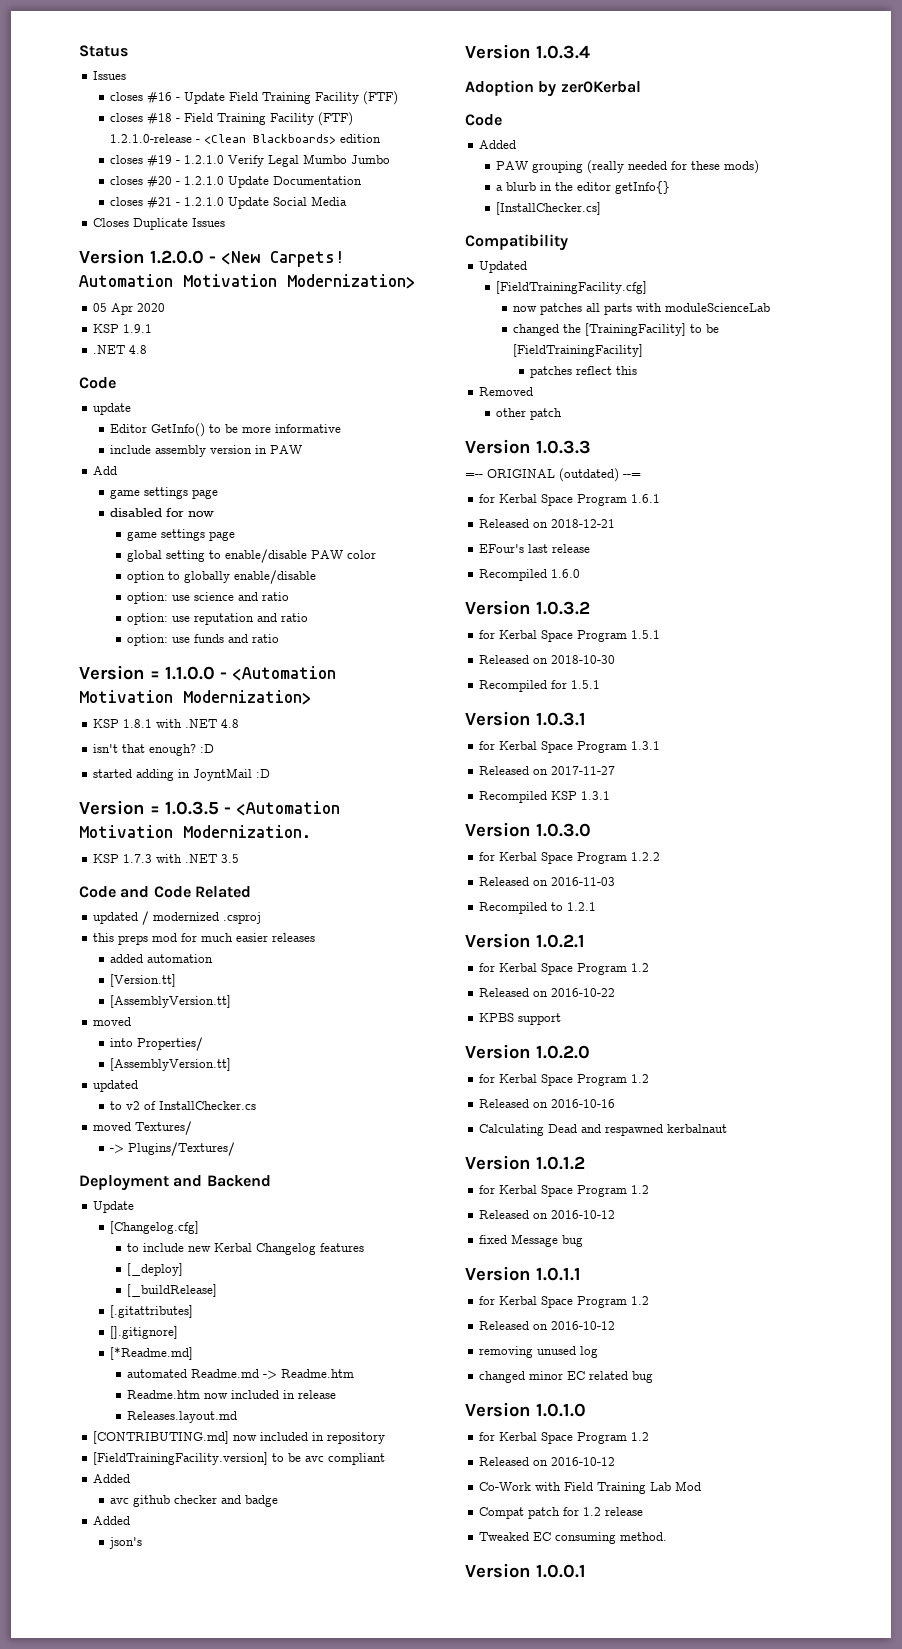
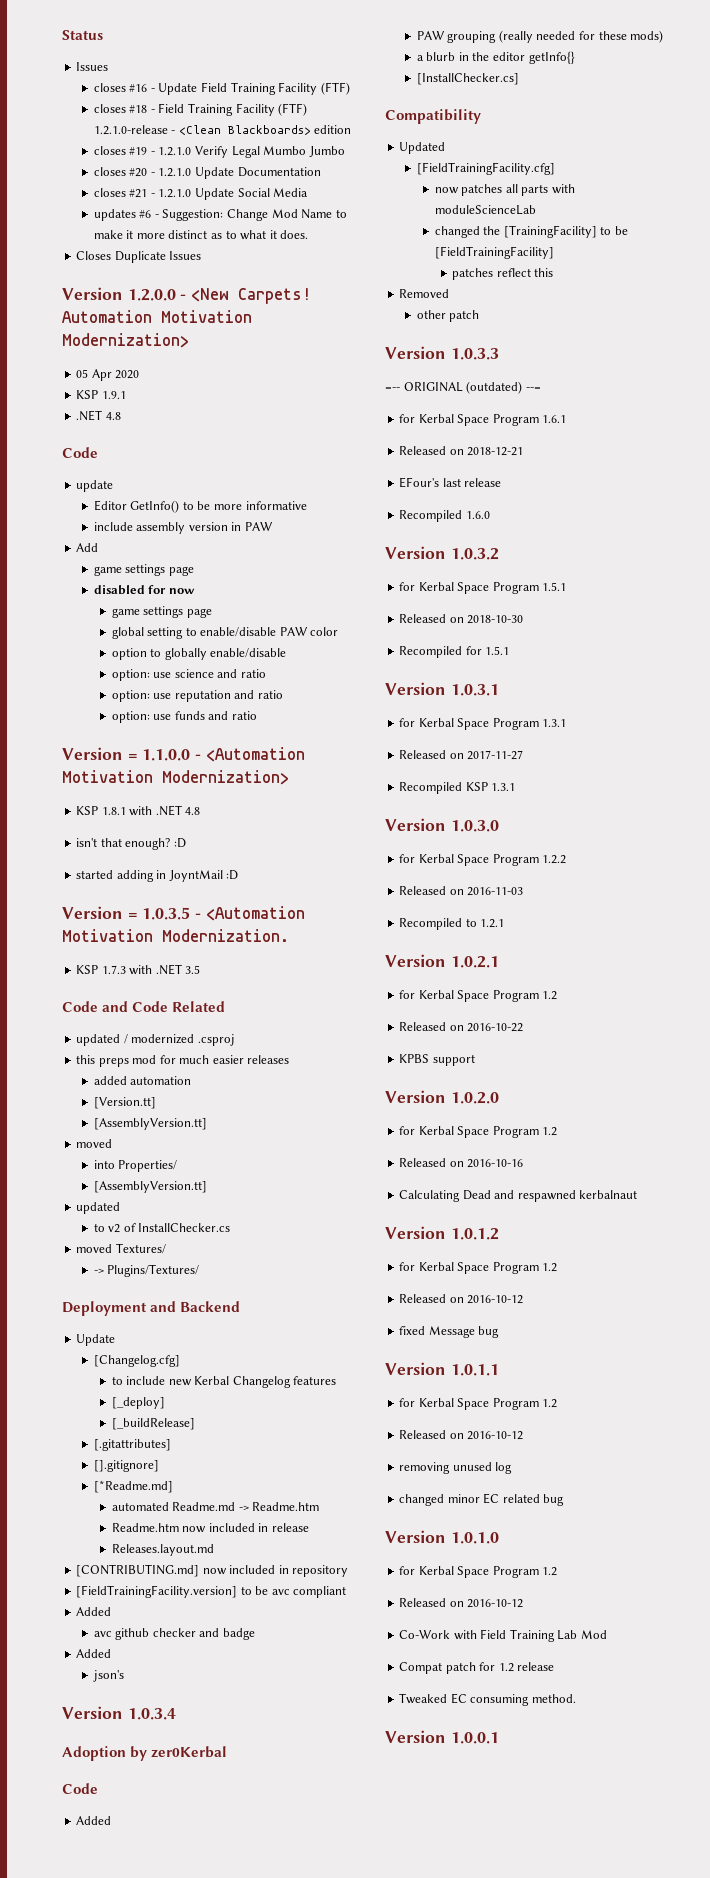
(347, 201) none -> [93,209,347,221] [93,230,309,240] // updates #6 - Suggestion: Change Mod Name to make it more distinct as to what it does.

